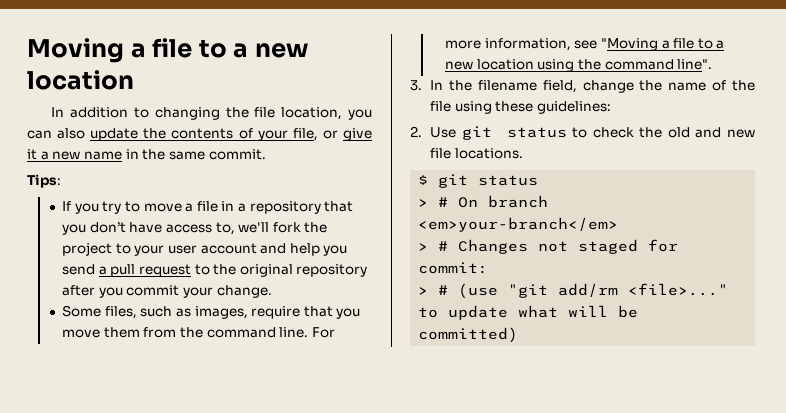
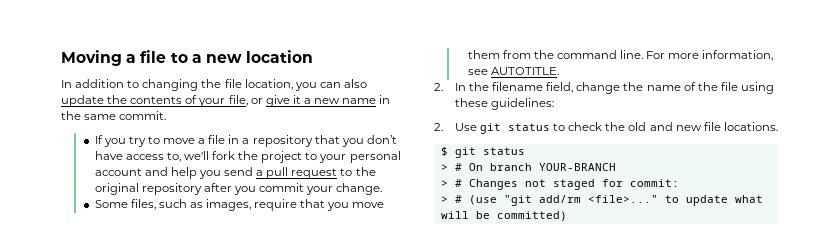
[27,174,61,188] // Tips: -> (167, 115) none
[167,245,197,254] user -> [349,151,401,163] personal
[600,38,725,51] [444,59,713,72] [410,80,422,91] "Moving a file to a new location using the command line". // 3. -> [490,67,559,75] [434,83,443,91] AUTOTITLE. // 2.
[418,217,619,232] <em>your-branch</em> -> [538,163,616,171] YOUR-BRANCH

